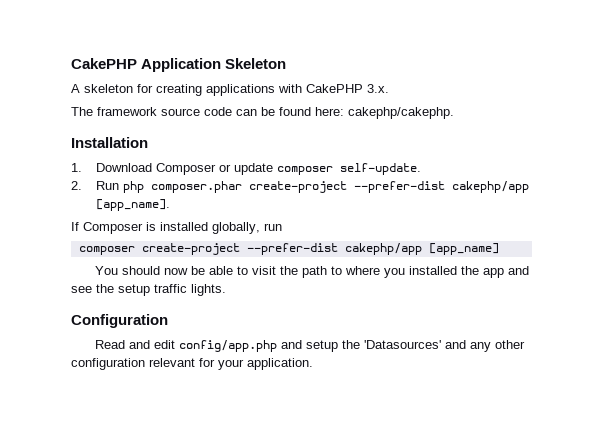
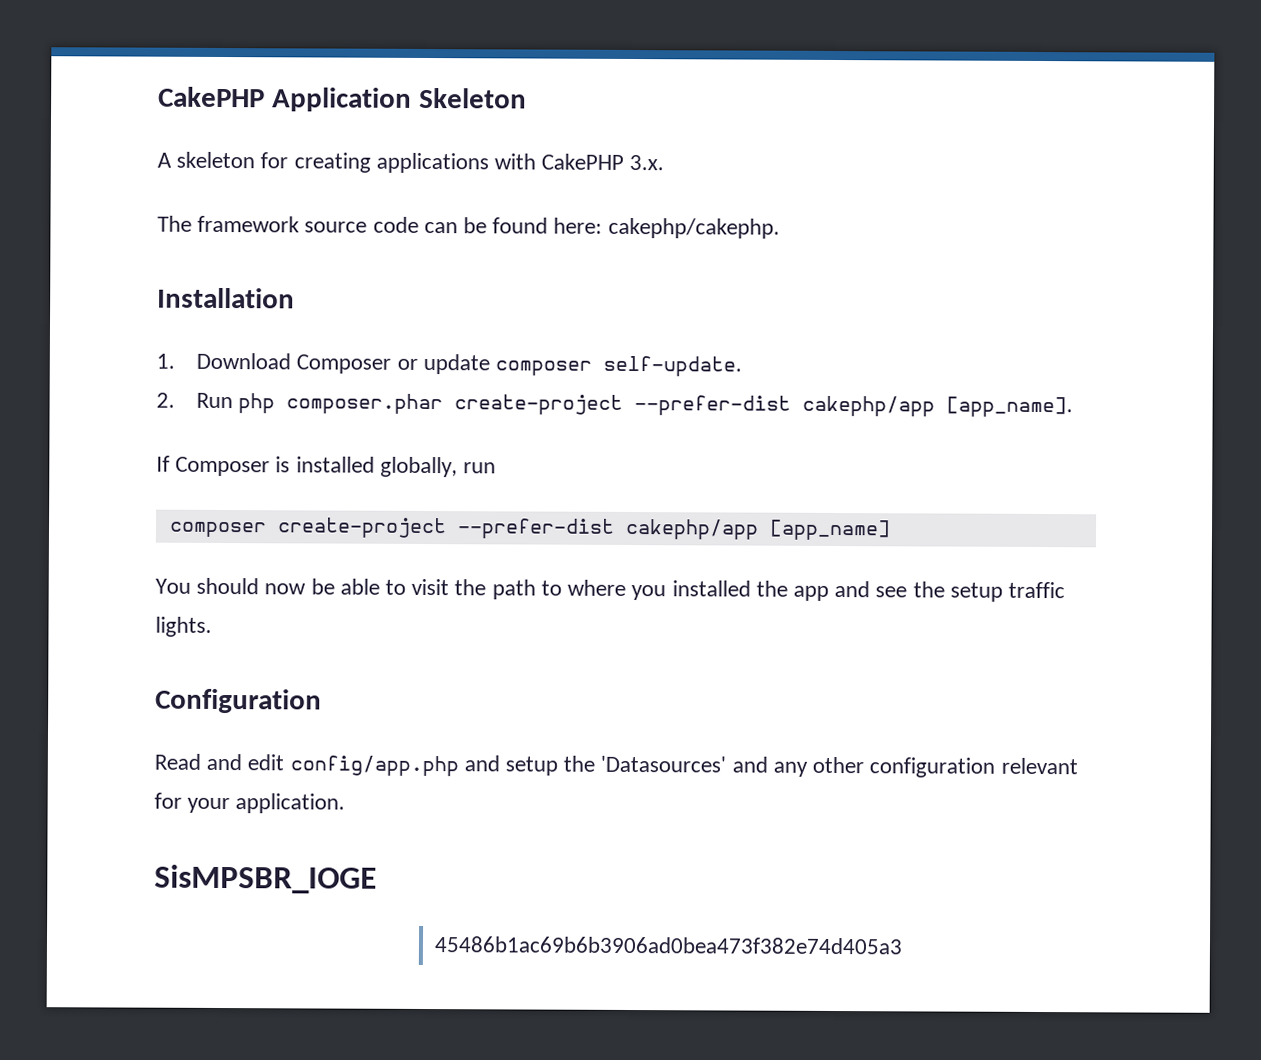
(313, 364) none -> [154,864,377,894] [434,936,904,955] // SisMPSBR_IOGE // 45486b1ac69b6b3906ad0bea473f382e74d405a3

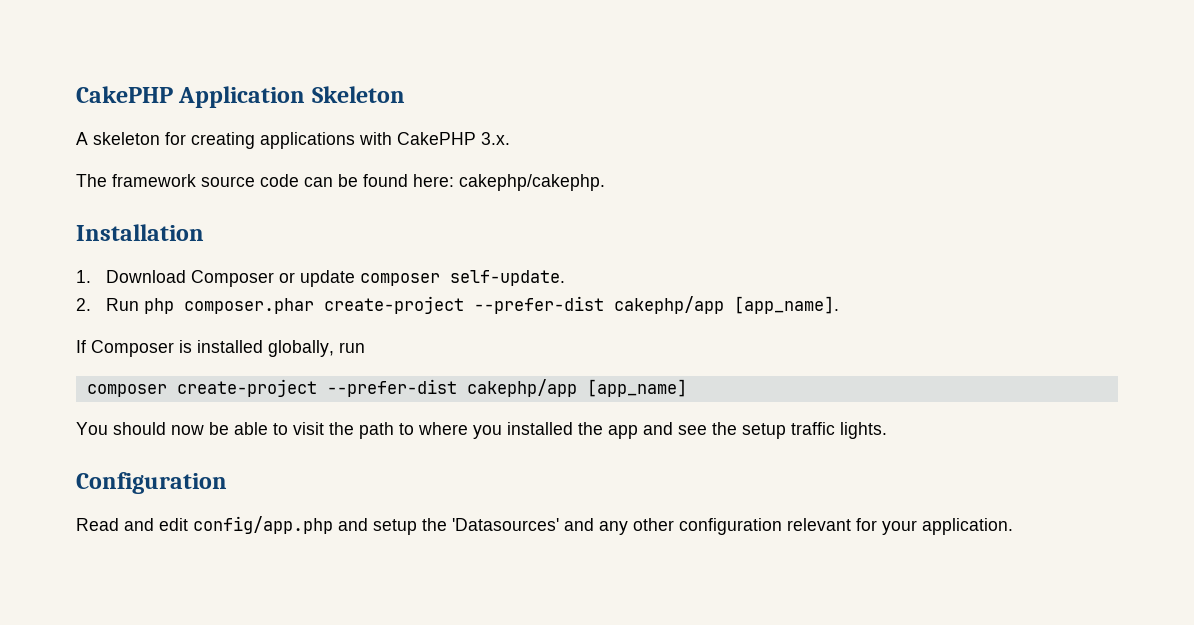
[154,864,377,894] [434,936,904,955] // SisMPSBR_IOGE // 45486b1ac69b6b3906ad0bea473f382e74d405a3 -> (1013, 526) none

